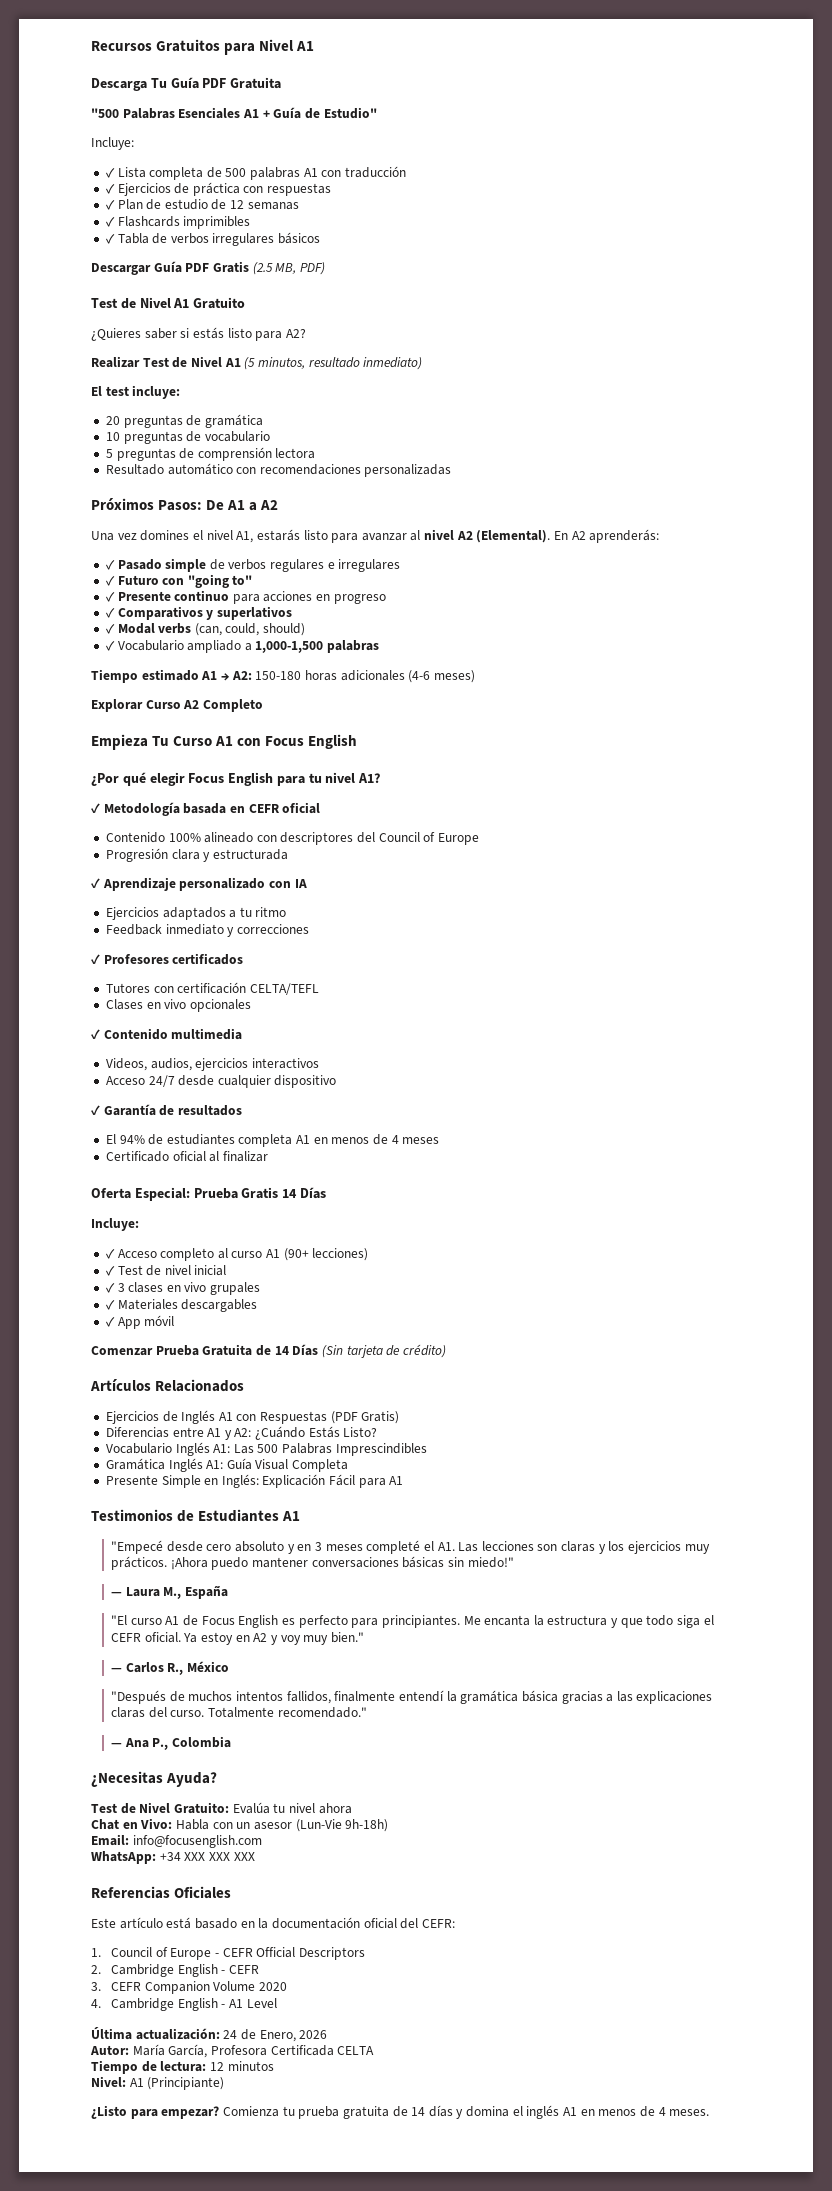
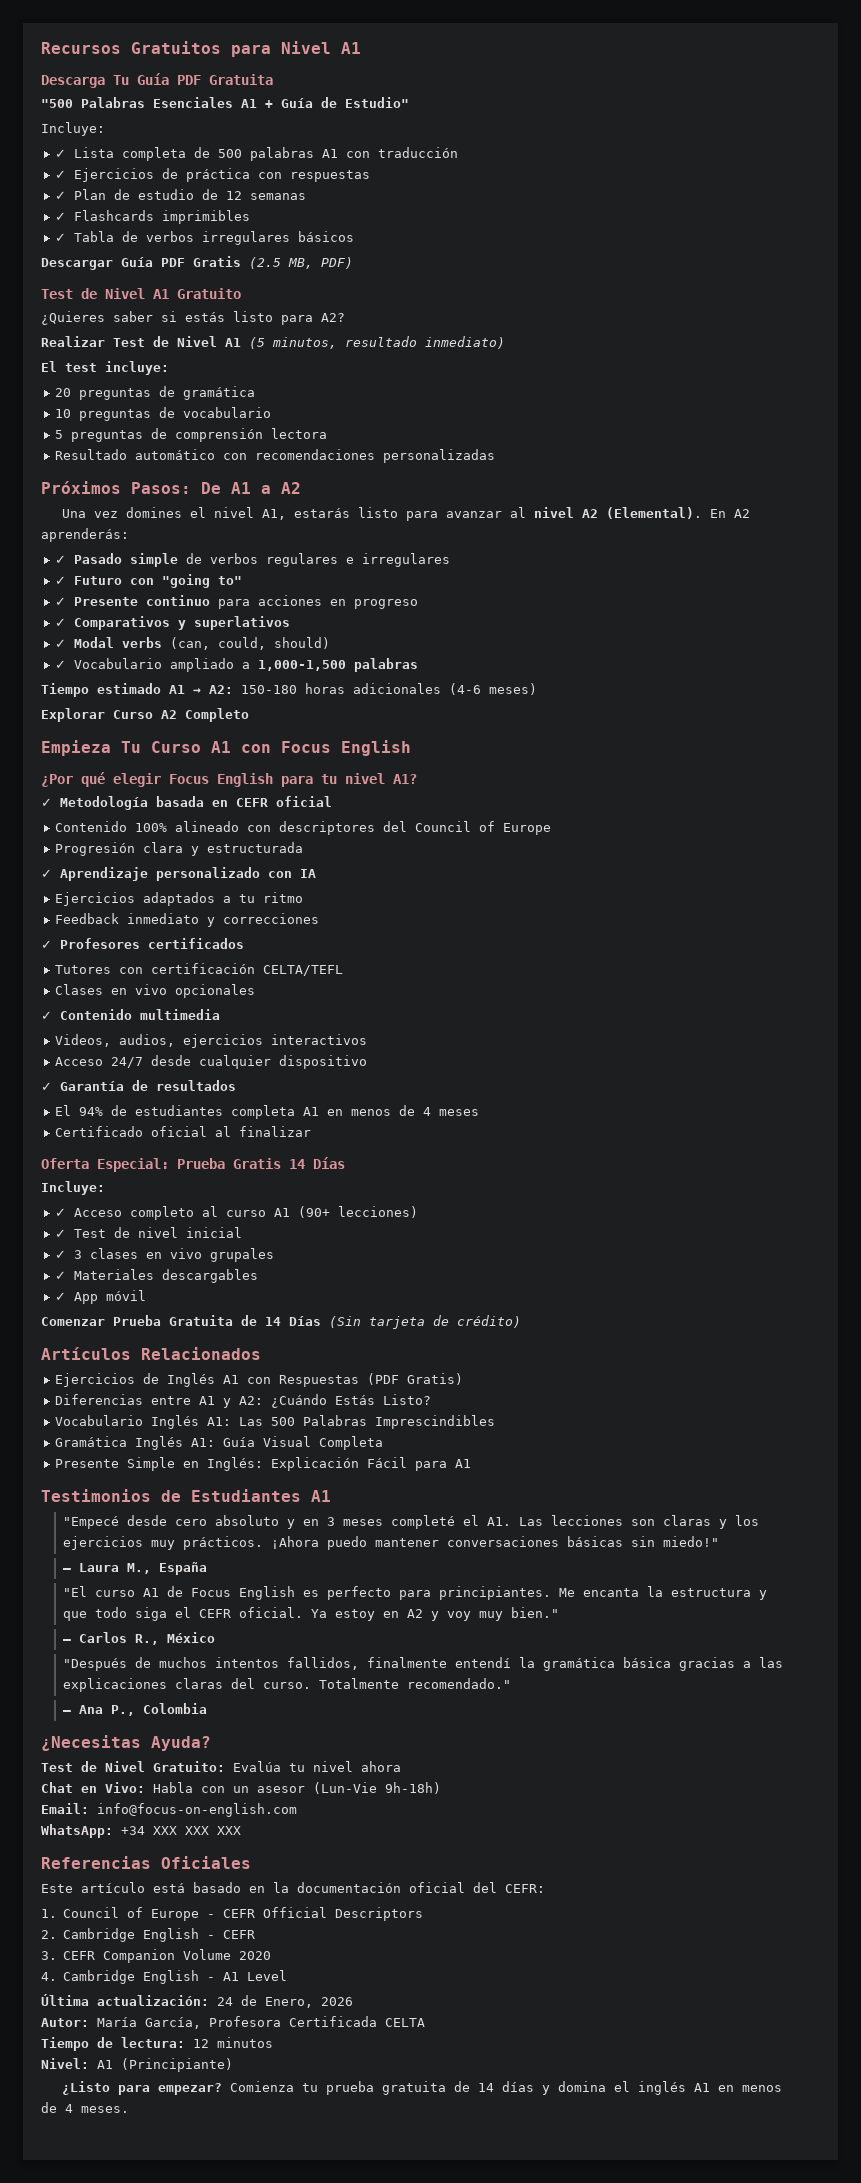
[132,1835,262,1848] info@focusenglish.com -> [97,1803,297,1817] info@focus-on-english.com

